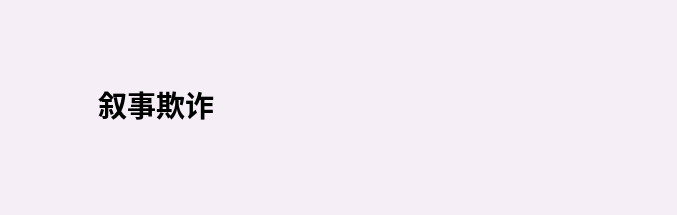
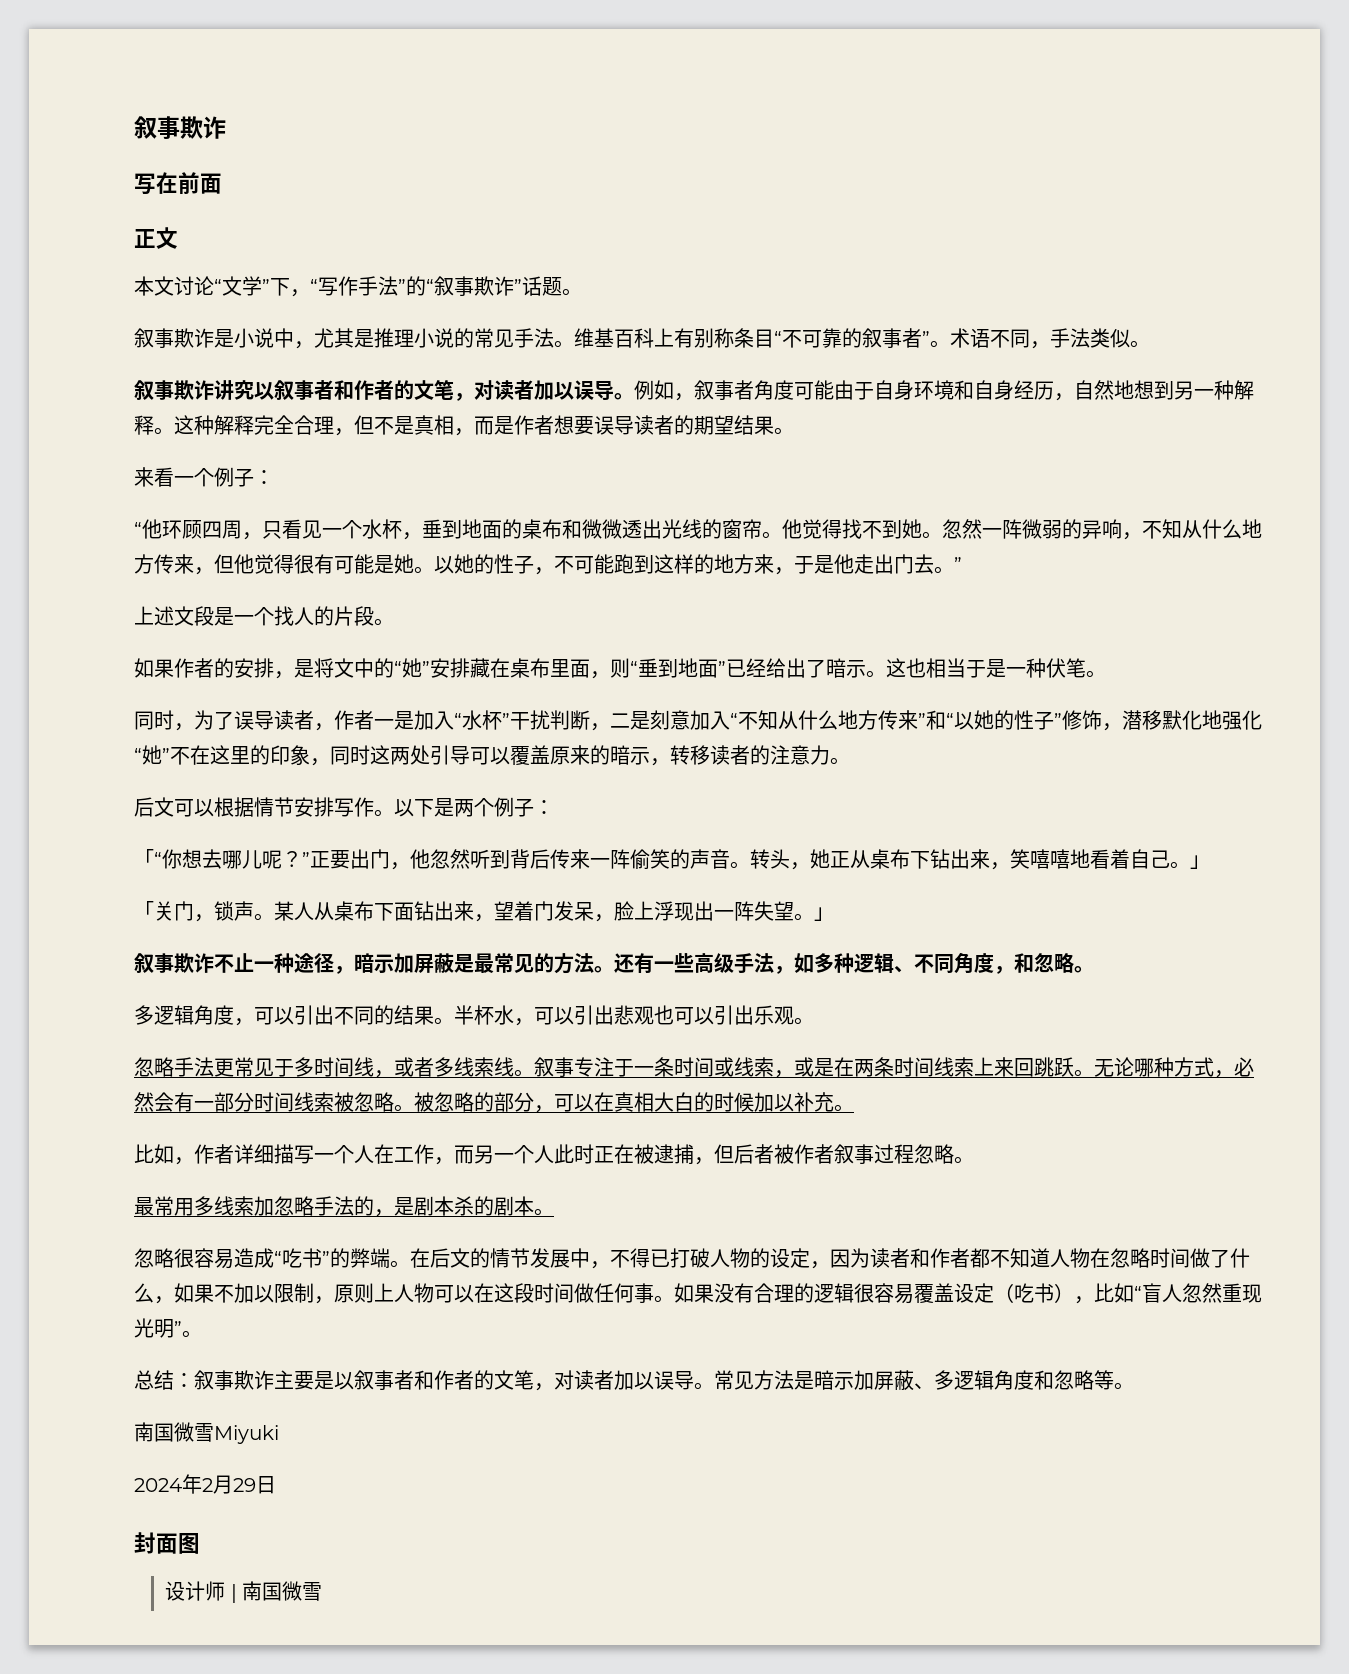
[98,91,214,120] 叙事欺诈 -> [134,116,226,139] [134,172,222,195] [134,227,178,249] [134,276,582,297] [134,328,1150,349] [134,380,1254,401] [134,415,794,436] [134,467,274,487] [134,519,1262,540] [134,554,962,575] [134,606,394,626] [134,658,1106,679] [134,710,1262,731] [134,745,850,766] [134,797,554,817] [134,849,1210,870] [134,901,834,922] [134,952,1094,974] [134,1005,814,1026] [134,1057,1254,1078] [134,1092,854,1113] [134,1144,974,1165] [134,1196,554,1217] [134,1248,1250,1269] [134,1283,1262,1304] [134,1318,202,1338] [134,1370,1134,1391] [134,1422,279,1444] [134,1474,276,1494] [134,1532,200,1554] [165,1581,323,1603] 叙事欺诈 // 写在前面 // 正文 // 本文讨论“文学”下，“写作手法”的“叙事欺诈”话题。 // 叙事欺诈是小说中，尤其是推理小说的常见手法。维基百科上有别称条目“不可靠的叙事者”。术语不同，手法类似。 // 叙事欺诈讲究以叙事者和作者的文笔，对读者加以误导。例如，叙事者角度可能由于自身环境和自身经历，自然地想到另一种解释。这种解释完全合理，但不是真相，而是作者想要误导读者的期望结果。 // 来看一个例子： // “他环顾四周，只看见一个水杯，垂到地面的桌布和微微透出光线的窗帘。他觉得找不到她。忽然一阵微弱的异响，不知从什么地方传来，但他觉得很有可能是她。以她的性子，不可能跑到这样的地方来，于是他走出门去。” // 上述文段是一个找人的片段。 // 如果作者的安排，是将文中的“她”安排藏在桌布里面，则“垂到地面”已经给出了暗示。这也相当于是一种伏笔。 // 同时，为了误导读者，作者一是加入“水杯”干扰判断，二是刻意加入“不知从什么地方传来”和“以她的性子”修饰，潜移默化地强化“她”不在这里的印象，同时这两处引导可以覆盖原来的暗示，转移读者的注意力。 // 后文可以根据情节安排写作。以下是两个例子： // 「“你想去哪儿呢？”正要出门，他忽然听到背后传来一阵偷笑的声音。转头，她正从桌布下钻出来，笑嘻嘻地看着自己。」 // 「关门，锁声。某人从桌布下面钻出来，望着门发呆，脸上浮现出一阵失望。」 // 叙事欺诈不止一种途径，暗示加屏蔽是最常见的方法。还有一些高级手法，如多种逻辑、不同角度，和忽略。 // 多逻辑角度，可以引出不同的结果。半杯水，可以引出悲观也可以引出乐观。 // 忽略手法更常见于多时间线，或者多线索线。叙事专注于一条时间或线索，或是在两条时间线索上来回跳跃。无论哪种方式，必然会有一部分时间线索被忽略。被忽略的部分，可以在真相大白的时候加以补充。 // 比如，作者详细描写一个人在工作，而另一个人此时正在被逮捕，但后者被作者叙事过程忽略。 // 最常用多线索加忽略手法的，是剧本杀的剧本。 // 忽略很容易造成“吃书”的弊端。在后文的情节发展中，不得已打破人物的设定，因为读者和作者都不知道人物在忽略时间做了什么，如果不加以限制，原则上人物可以在这段时间做任何事。如果没有合理的逻辑很容易覆盖设定（吃书），比如“盲人忽然重现光明”。 // 总结：叙事欺诈主要是以叙事者和作者的文笔，对读者加以误导。常见方法是暗示加屏蔽、多逻辑角度和忽略等。 // 南国微雪Miyuki // 2024年2月29日 // 封面图 // 设计师 | 南国微雪

